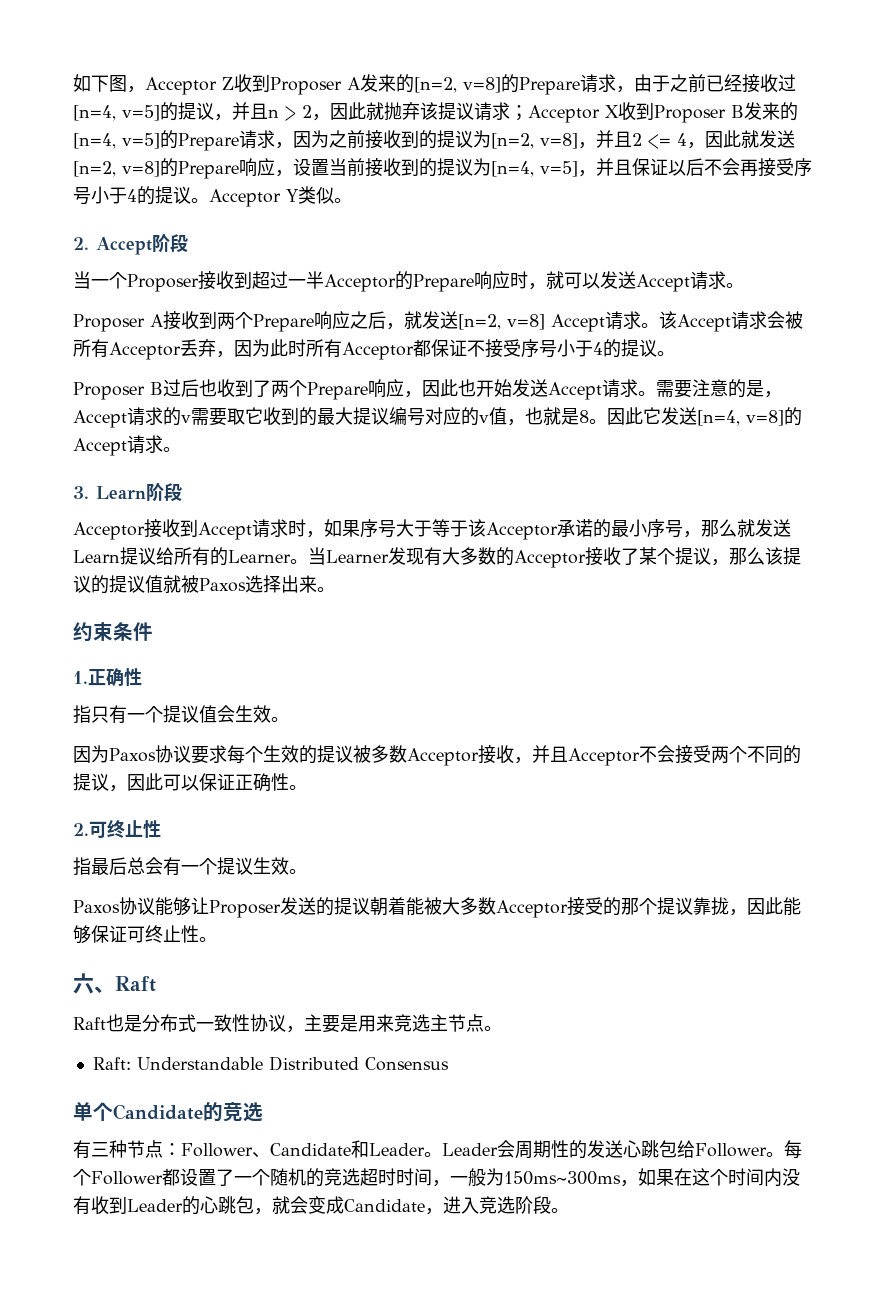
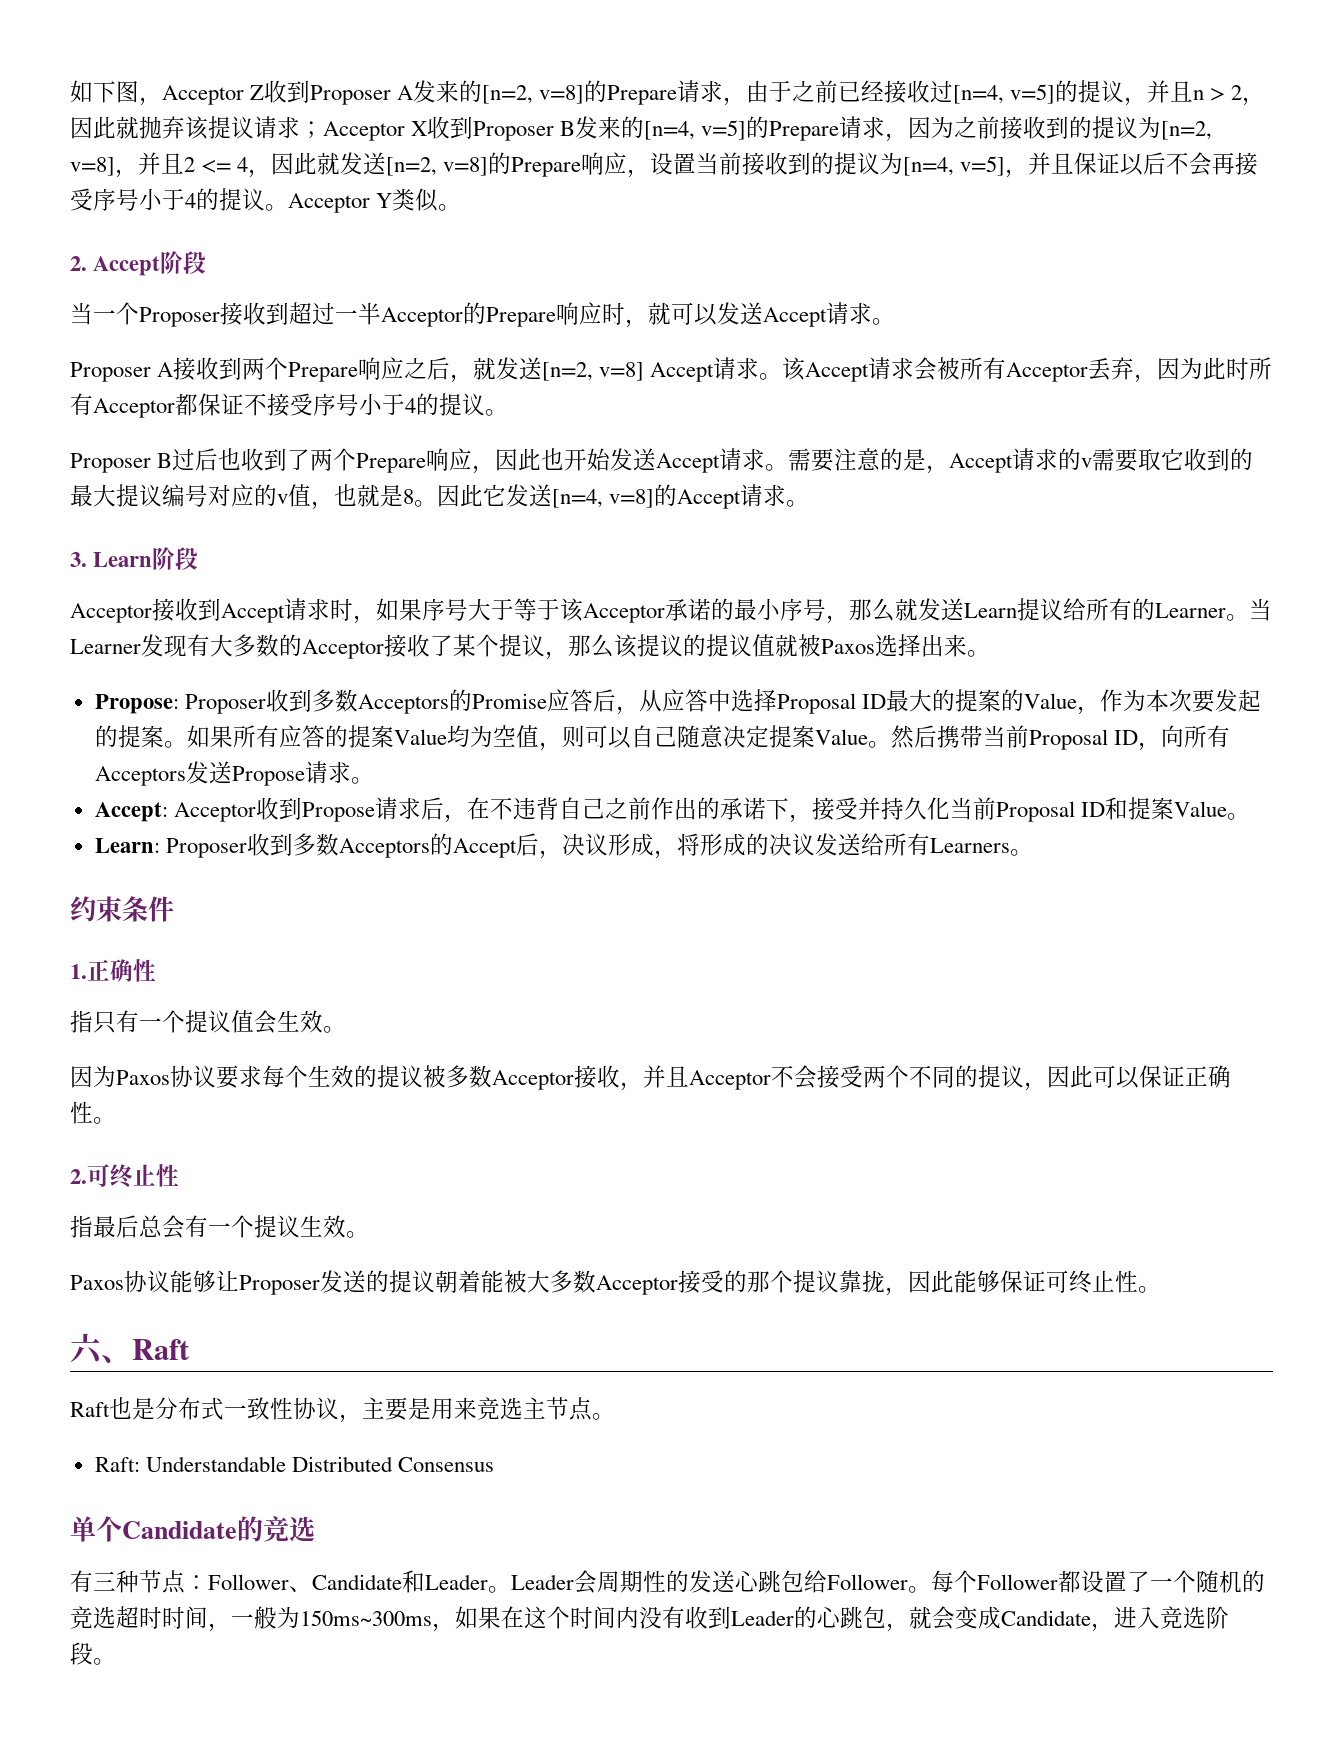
(335, 589) none -> [94,689,1261,715] [94,725,1230,751] [94,761,374,786] [94,797,1250,823] [94,833,1033,859] // Propose: Proposer收到多数Acceptors的Promise应答后，从应答中选择Proposal ID最大的提案的Value，作为本次要发起的提案。如果所有应答的提案Value均为空值，则可以自己随意决定提案Value。然后携带当前Proposal ID，向所有Acceptors发送Propose请求。 // Accept: Acceptor收到Propose请求后，在不违背自己之前作出的承诺下，接受并持久化当前Proposal ID和提案Value。 // Learn: Proposer收到多数Acceptors的Accept后，决议形成，将形成的决议发送给所有Learners。

